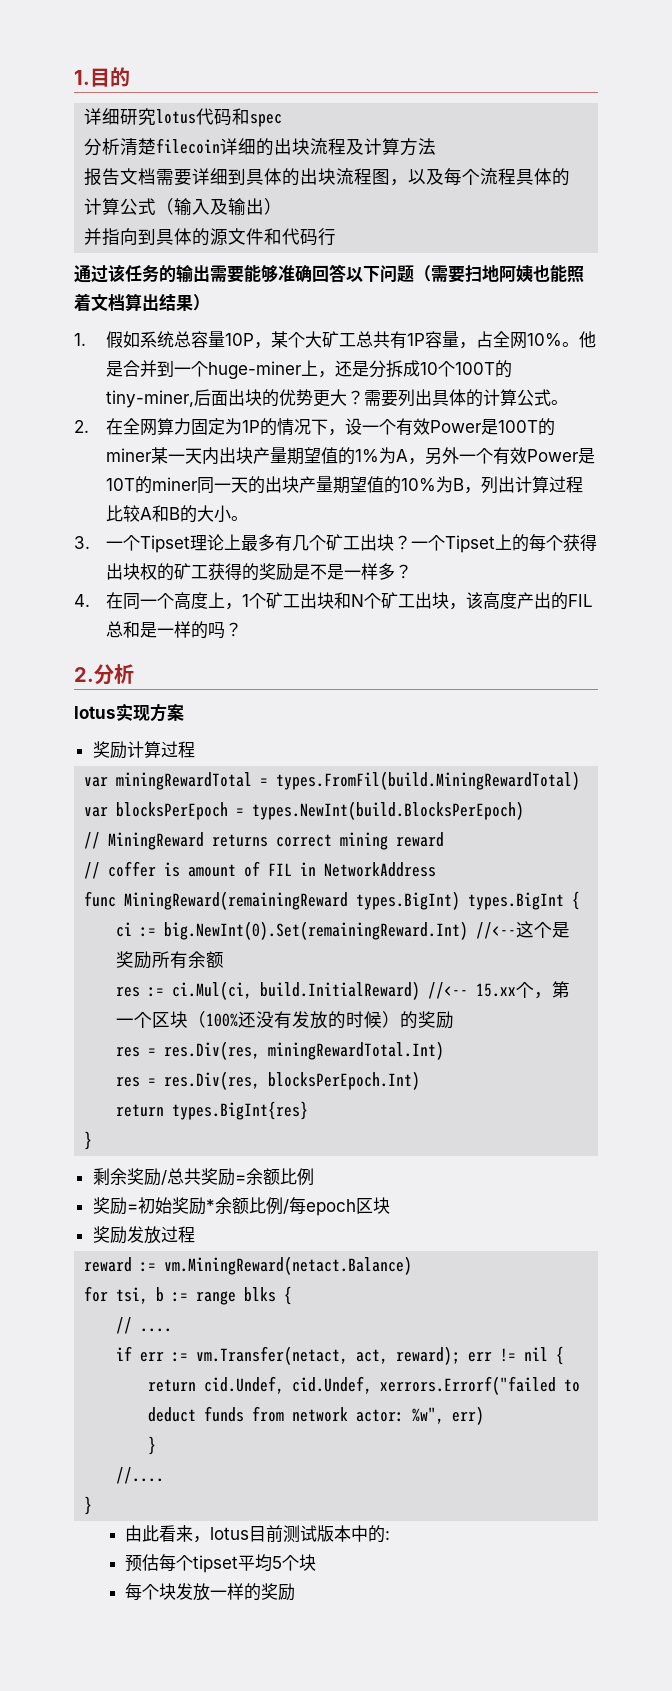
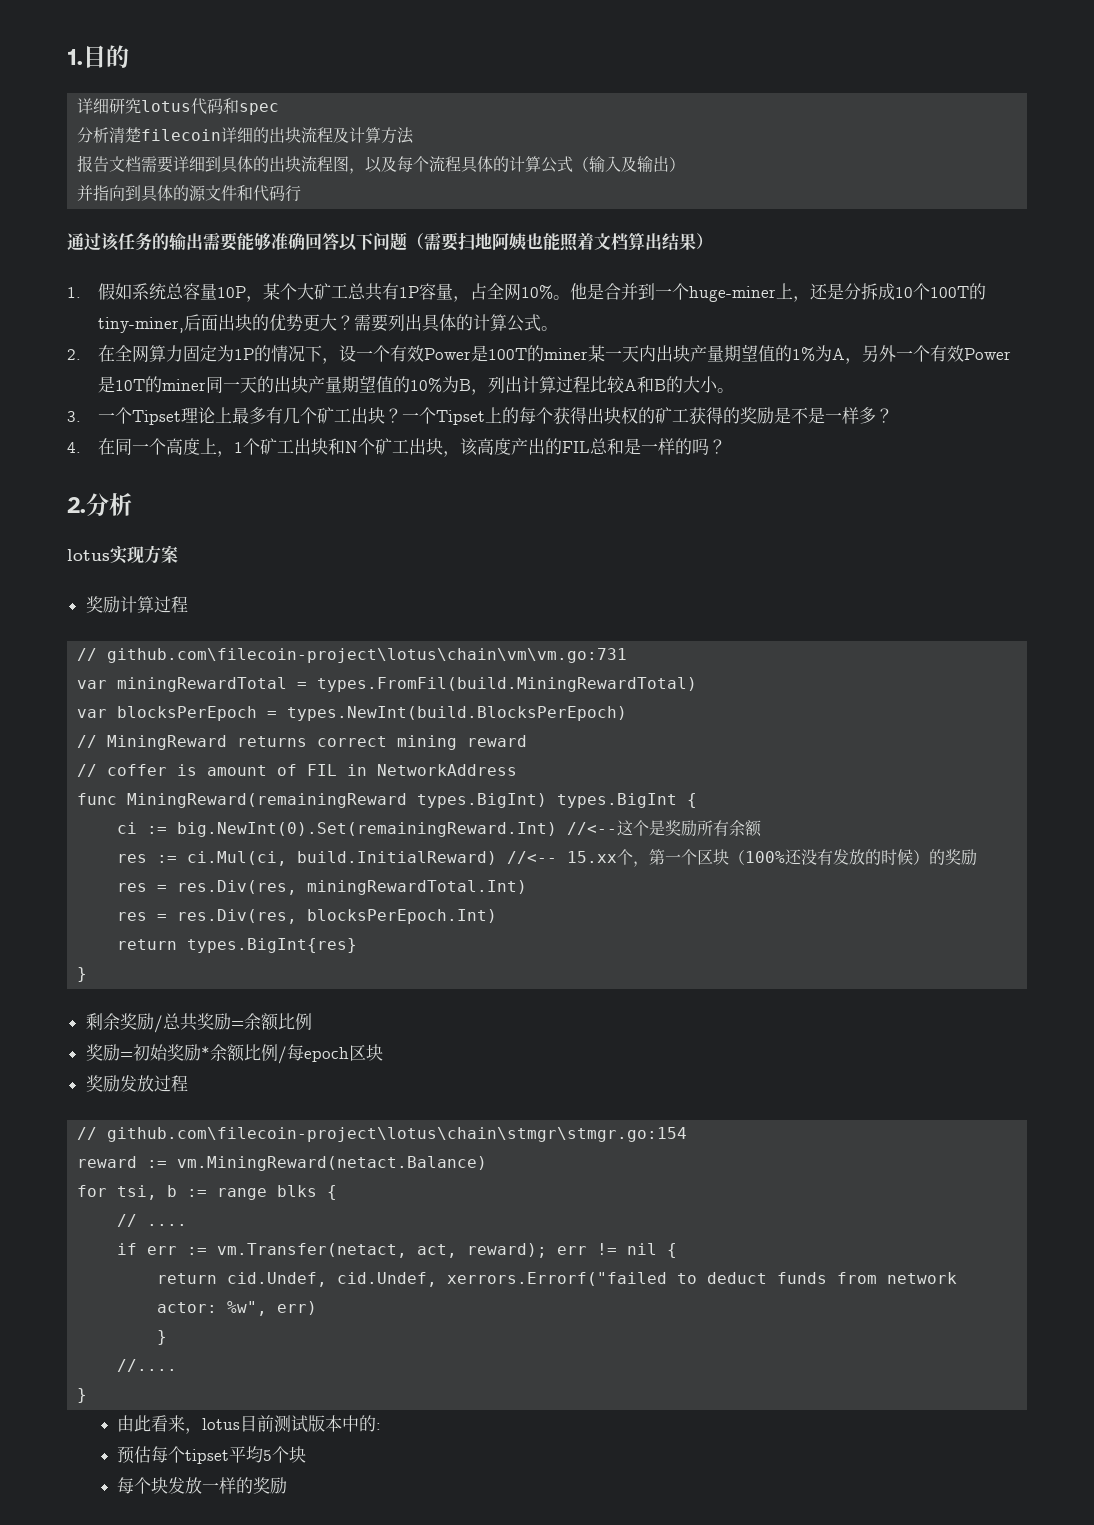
(195, 749) none -> [77,648,628,663] // // github.com\filecoin-project\lotus\chain\vm\vm.go:731
(195, 1234) none -> [77,1127,688,1142] // // github.com\filecoin-project\lotus\chain\stmgr\stmgr.go:154

